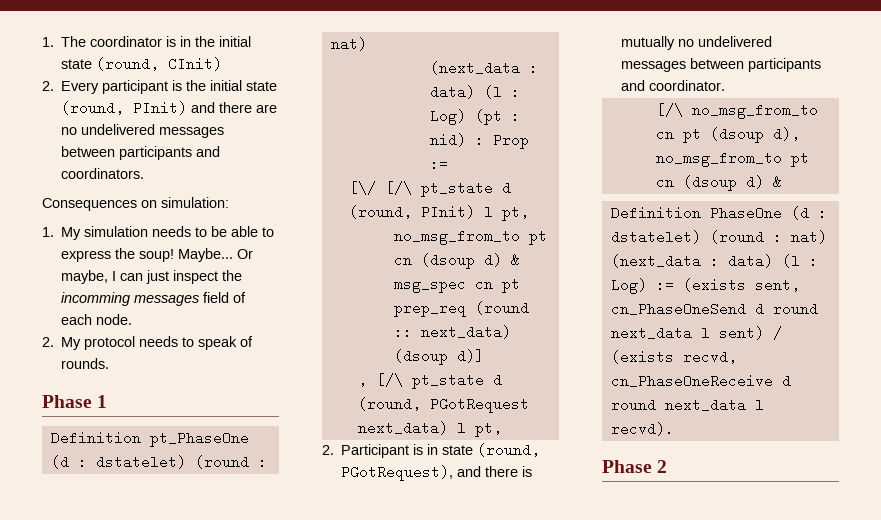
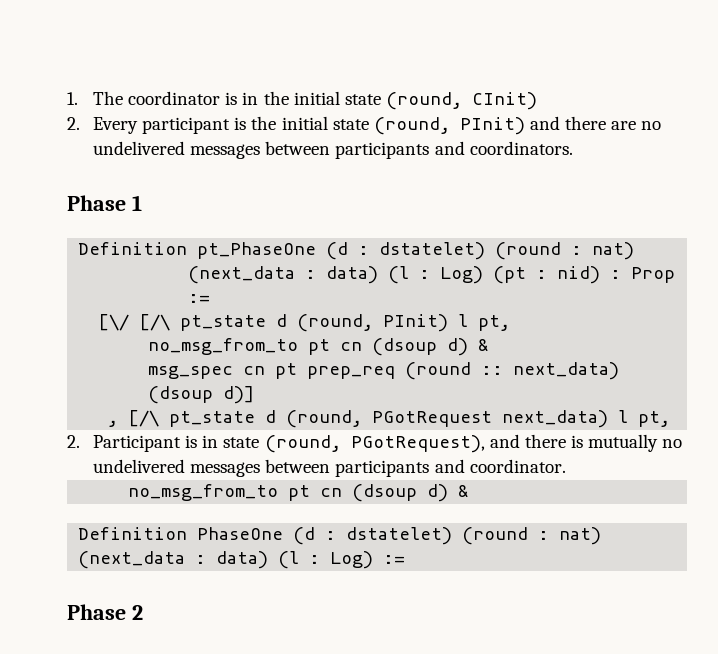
[42,197,229,211] [42,226,275,240] [61,248,254,262] [61,270,243,284] [61,292,247,306] [61,314,133,325] [42,336,254,350] [61,358,110,369] // Consequences on simulation: // 1. My simulation needs to be able to express the soup! Maybe... Or maybe, I can just inspect the incomming messages field of each node. // 2. My protocol needs to speak of rounds. -> (573, 148) none
[655,103,818,119] [655,127,800,143] [/\ no_msg_from_to cn pt (dsoup d), -> (566, 466) none
[682,278,800,292] [610,302,818,316] [610,326,782,340] [610,350,737,364] [610,374,791,388] [610,398,764,412] [610,422,674,436] (exists sent, cn_PhaseOneSend d round next_data l sent) / (exists recvd, cn_PhaseOneReceive d round next_data l recvd). -> (406, 559) none

